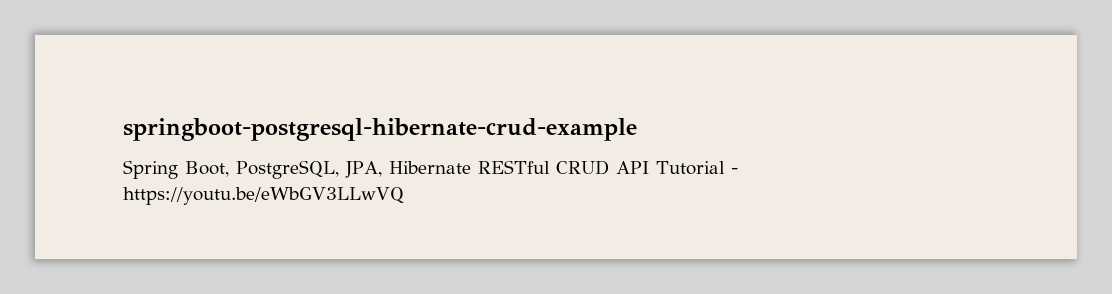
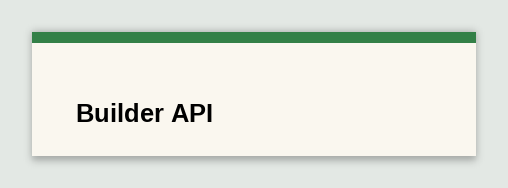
[123,118,637,141] [123,160,738,179] [123,187,404,205] springboot-postgresql-hibernate-crud-example // Spring Boot, PostgreSQL, JPA, Hibernate RESTful CRUD API Tutorial - https://youtu.be/eWbGV3LLwVQ -> [76,103,213,122] Builder API

